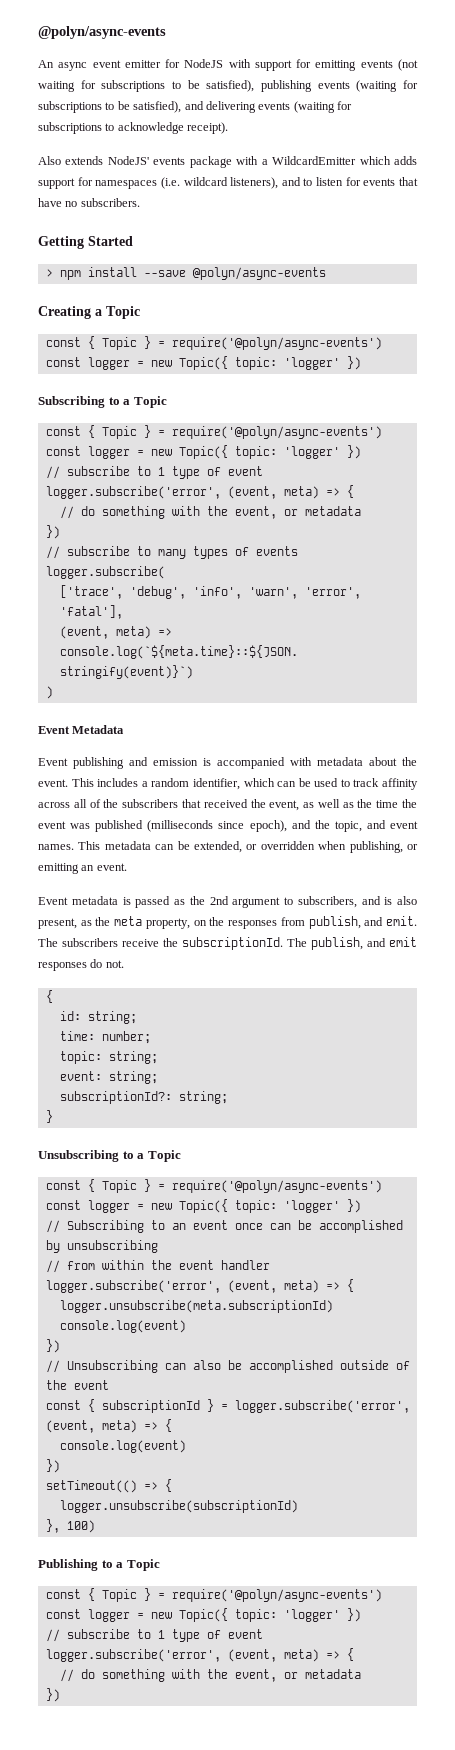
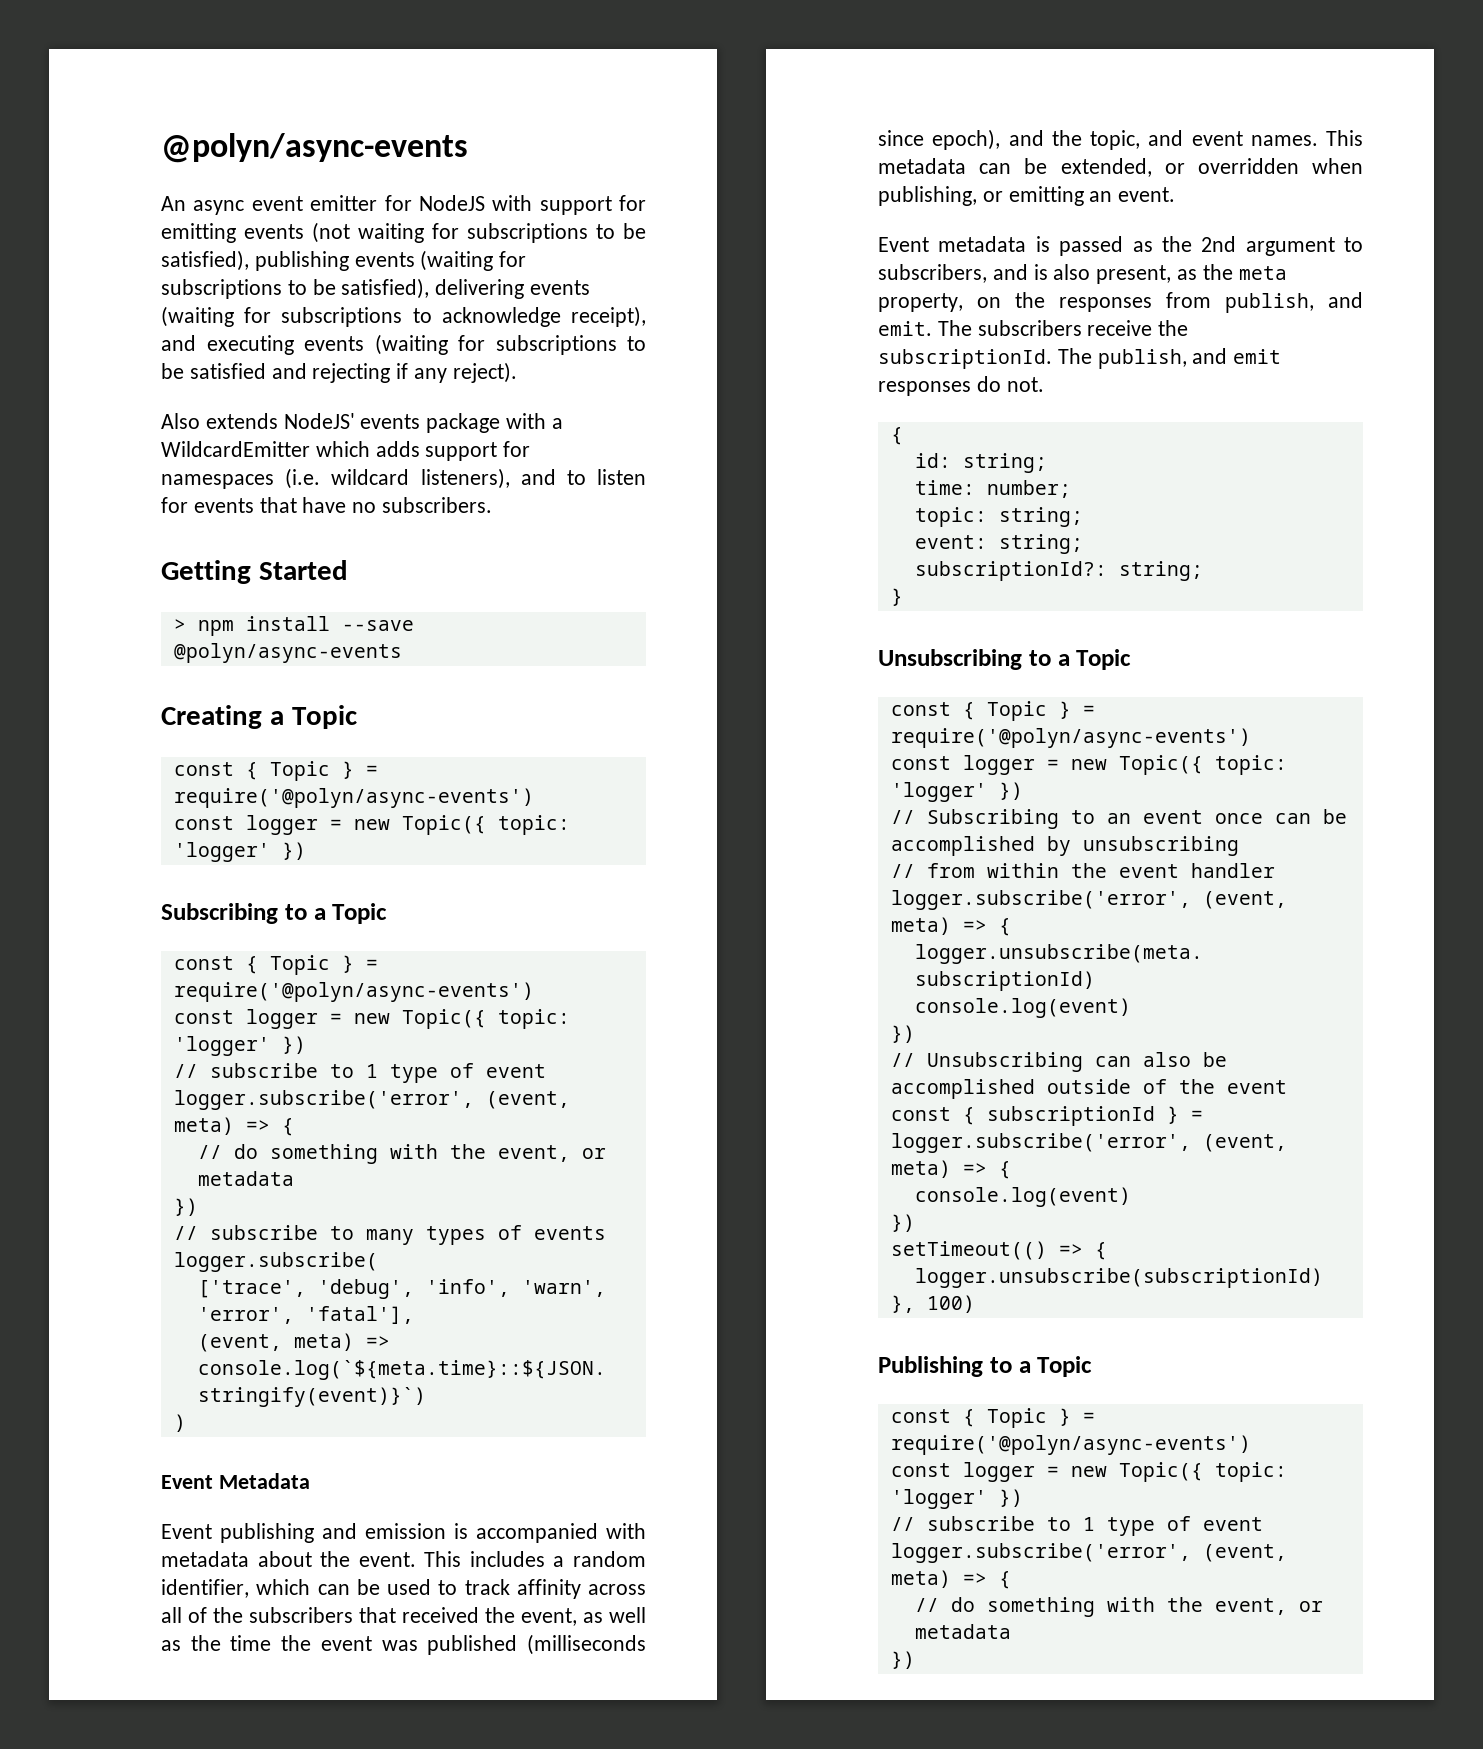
[184,101,204,110] and -> (430, 288) none
[187,122,229,134] receipt). -> [571,306,646,327] [161,334,646,355] [161,362,517,383] receipt), and executing events (waiting for subscriptions to be satisfied and rejecting if any reject).

